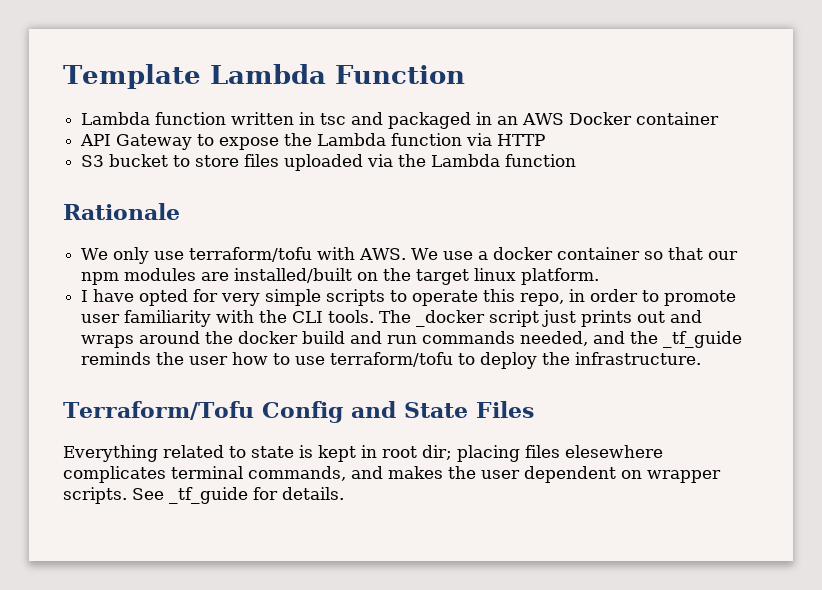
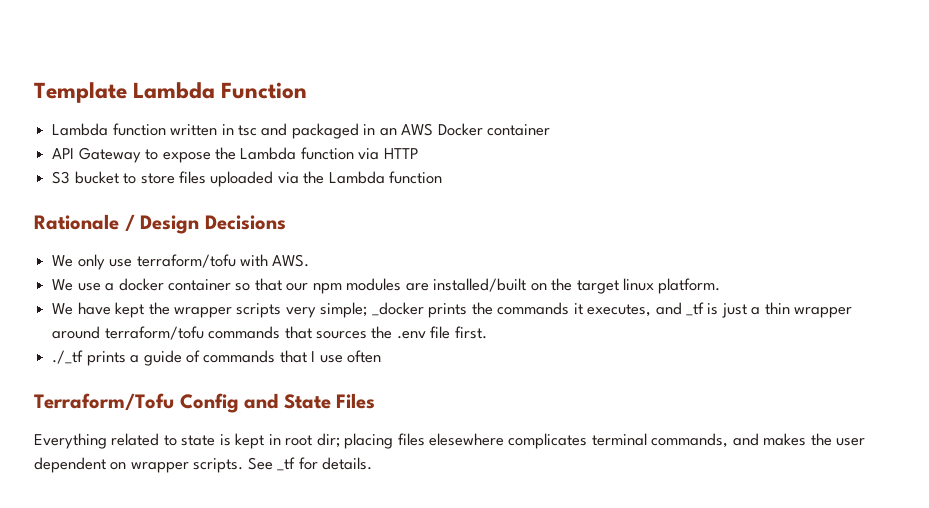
(180, 211) none -> [124,214,286,234] / Design Decisions
(407, 254) none -> (310, 260) //
[81,289,737,306] [81,310,703,327] [81,331,743,348] [81,352,702,369] I have opted for very simple scripts to operate this repo, in order to promote user familiarity with the CLI tools. The _docker script just prints out and wraps around the docker build and run commands needed, and the _tf_guide reminds the user how to use terraform/tofu to deploy the infrastructure. -> [52,302,853,318] [52,326,487,340] [52,350,382,366] We have kept the wrapper scripts very simple; _docker prints the commands it executes, and _tf is just a thin wrapper around terraform/tofu commands that sources the .env file first. // ./_tf prints a guide of commands that I use often
[169,487,248,504] _tf_guide -> [277,457,296,471] _tf

